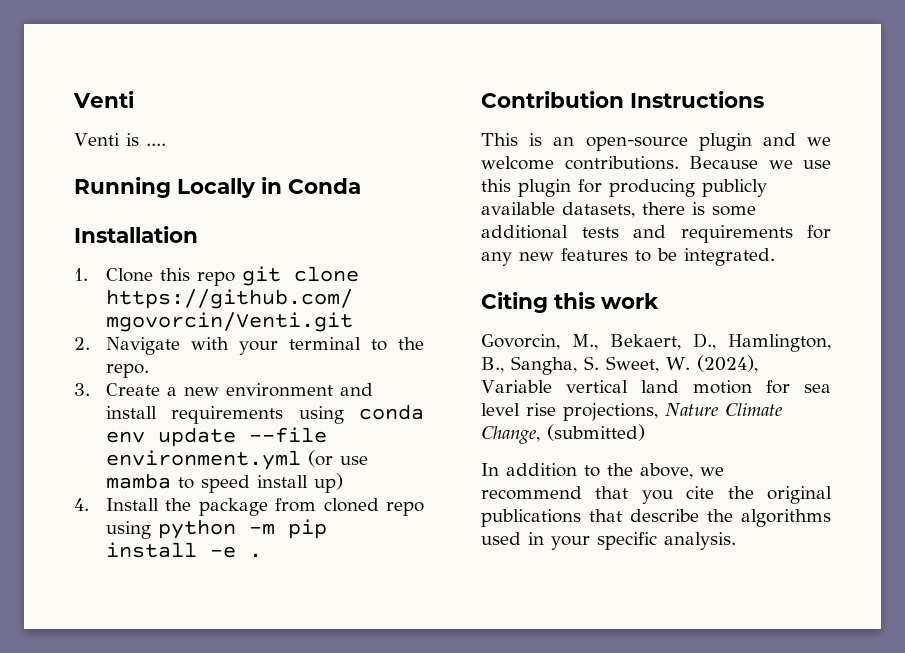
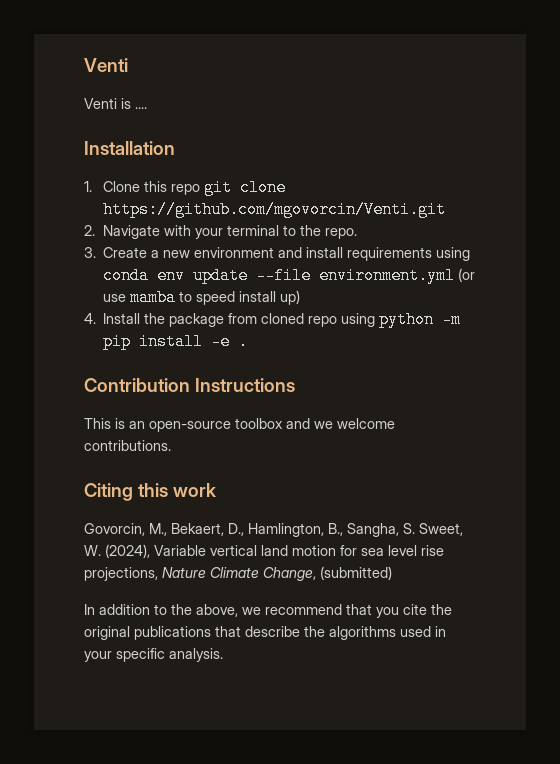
[74,177,361,198] // Running Locally in Conda -> (147, 108) none
[698,133,752,151] plugin -> [235,418,283,429] toolbox
[689,156,831,169] [481,179,767,197] [481,202,756,218] [481,225,831,243] [481,248,775,266] Because we use this plugin for producing publicly available datasets, there is some additional tests and requirements for any new features to be integrated. -> (171, 445) none

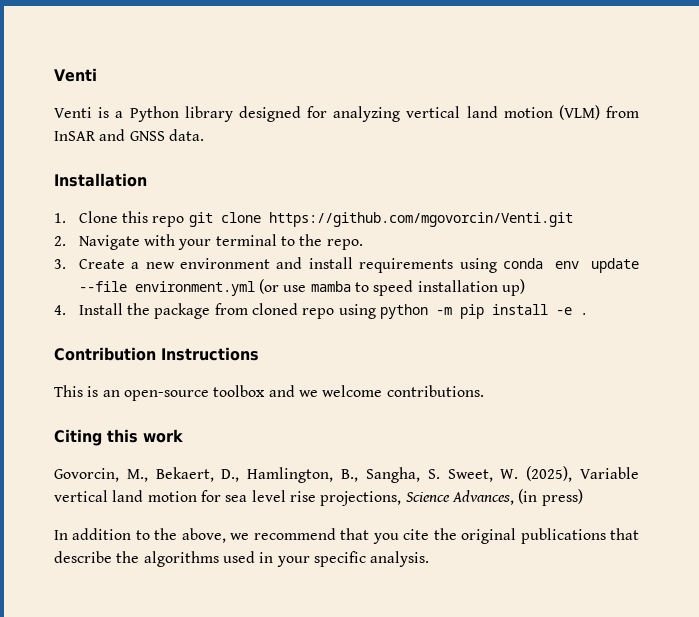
[135,107,147,109] .... -> [115,105,640,122] [54,129,204,141] a Python library designed for analyzing vertical land motion (VLM) from InSAR and GNSS data.
[239,291,277,302] install -> [417,280,498,292] installation
[105,544,150,558] (2024), -> [526,466,573,482] (2025),
[162,566,392,581] Nature Climate Change, (submitted) -> [405,489,583,506] Science Advances, (in press)

